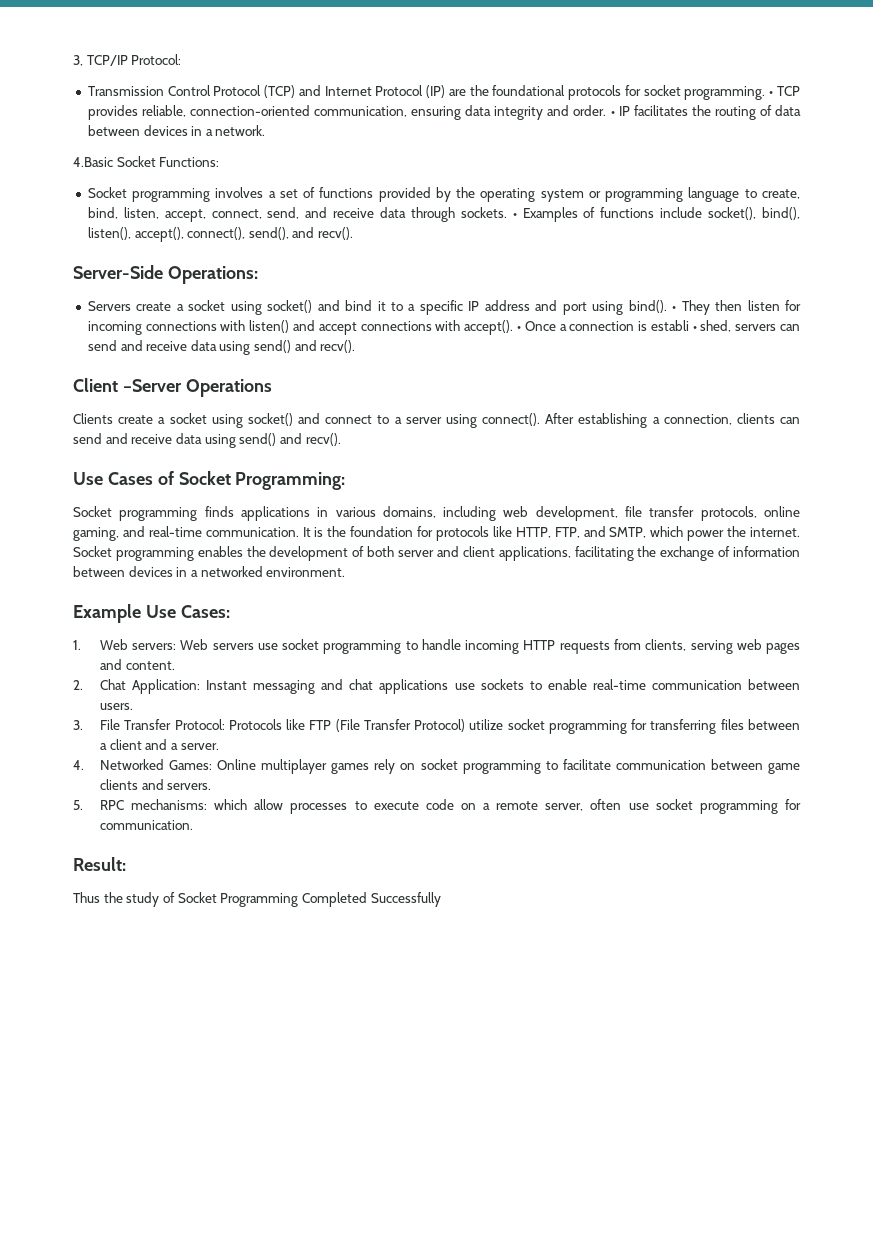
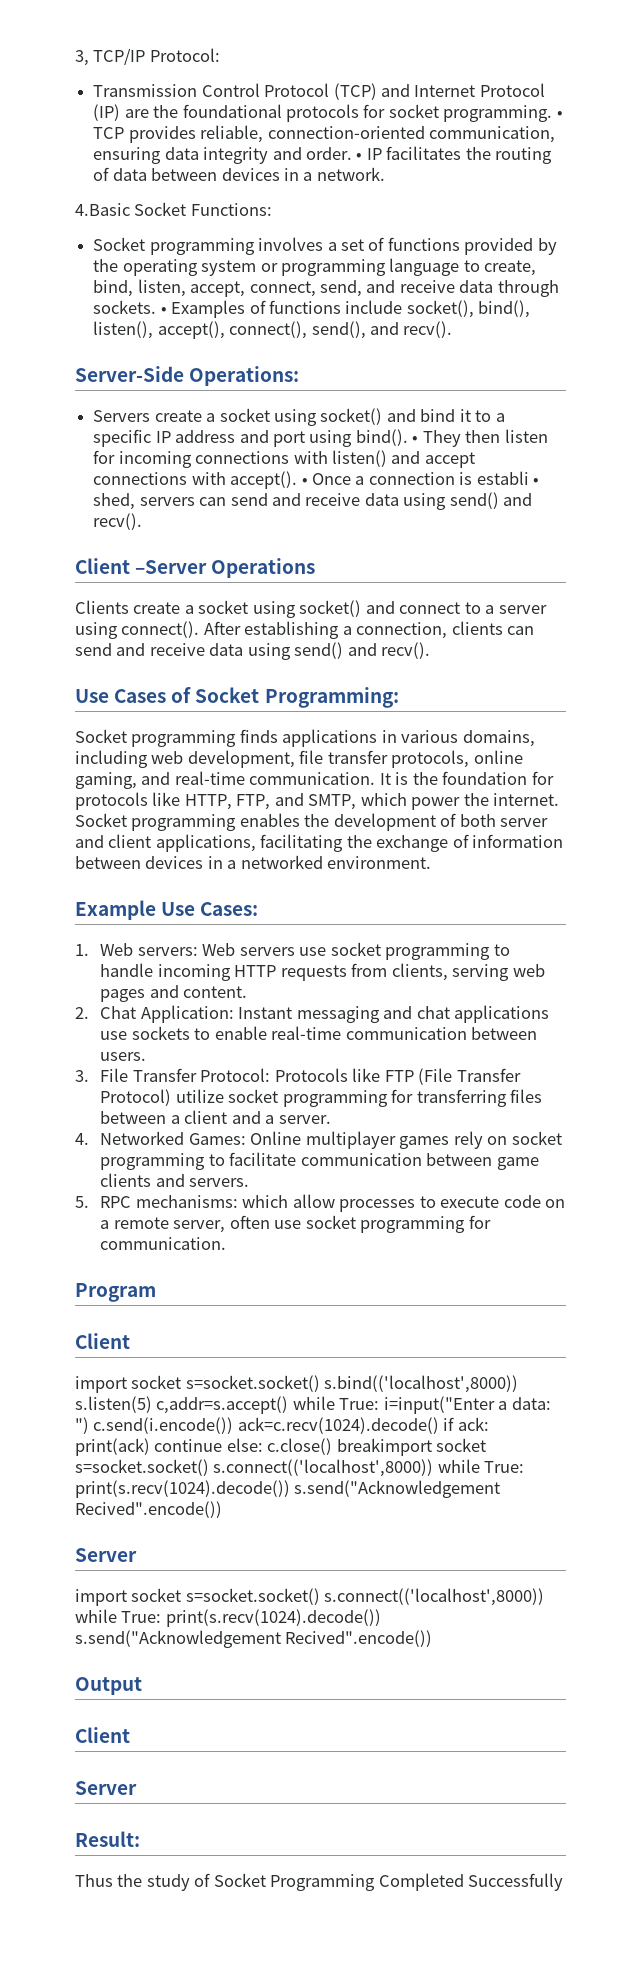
(193, 825) none -> [75,1283,156,1302] [75,1333,130,1349] [75,1375,519,1393] [75,1396,551,1414] [75,1417,489,1434] [75,1438,487,1456] [75,1459,525,1477] [75,1480,501,1498] [75,1501,222,1518] [75,1548,137,1562] [75,1588,545,1606] [75,1609,381,1627] [75,1630,433,1648] [75,1677,142,1695] [75,1727,130,1743] [75,1781,137,1795] // Program // Client // import socket s=socket.socket() s.bind(('localhost',8000)) s.listen(5) c,addr=s.accept() while True: i=input("Enter a data: ") c.send(i.encode()) ack=c.recv(1024).decode() if ack: print(ack) continue else: c.close() breakimport socket s=socket.socket() s.connect(('localhost',8000)) while True: print(s.recv(1024).decode()) s.send("Acknowledgement Recived".encode()) // Server // import socket s=socket.socket() s.connect(('localhost',8000)) while True: print(s.recv(1024).decode()) s.send("Acknowledgement Recived".encode()) // Output // Client // Server

